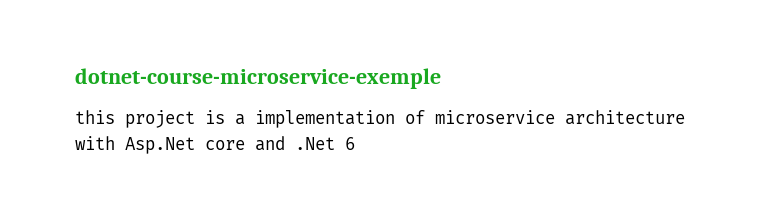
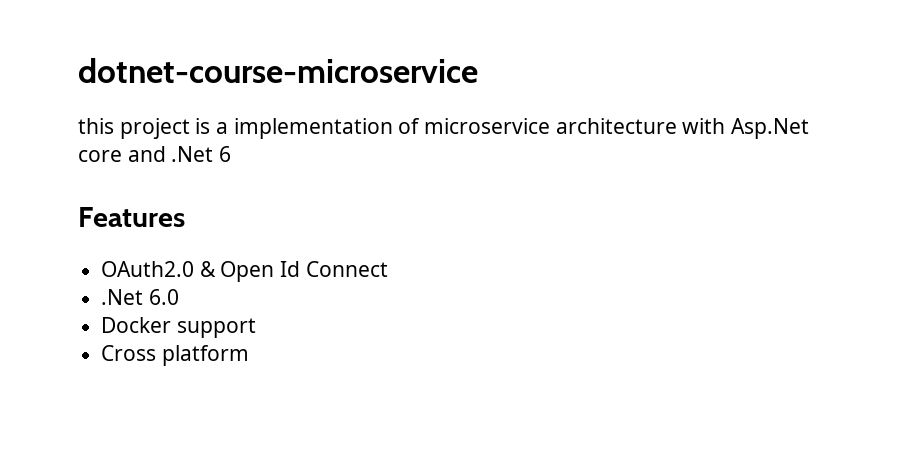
[75,68,441,89] dotnet-course-microservice-exemple -> [78,58,478,83] dotnet-course-microservice
(355, 143) none -> [78,207,185,227] [101,261,388,282] [101,289,179,305] [101,317,256,338] [101,345,249,366] // Features // OAuth2.0 & Open Id Connect // .Net 6.0 // Docker support // Cross platform

